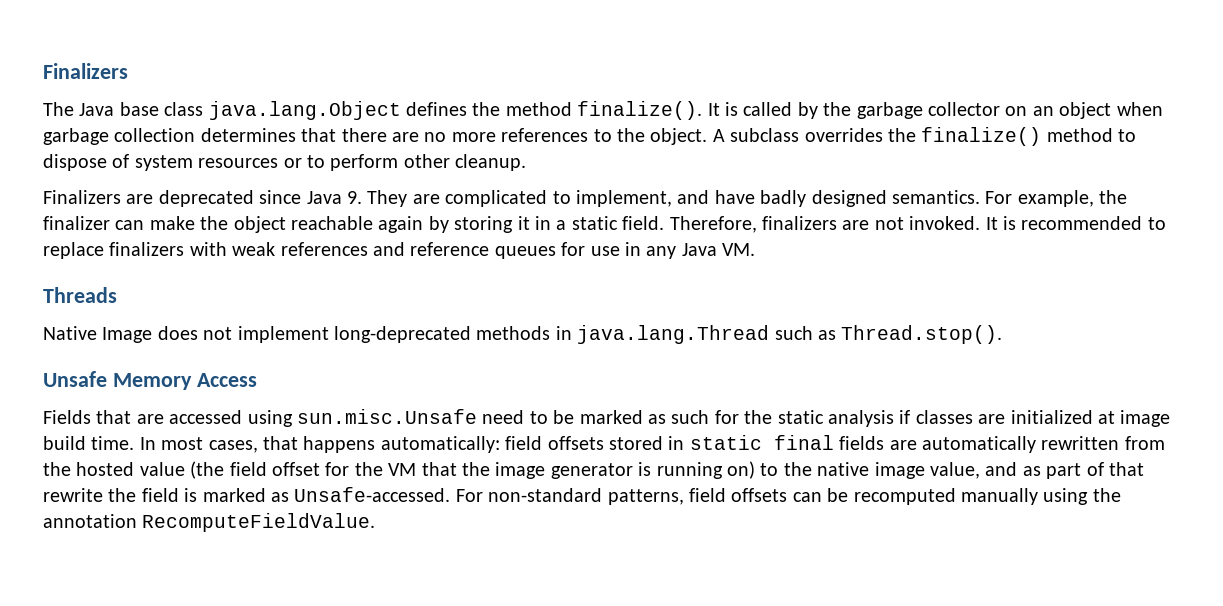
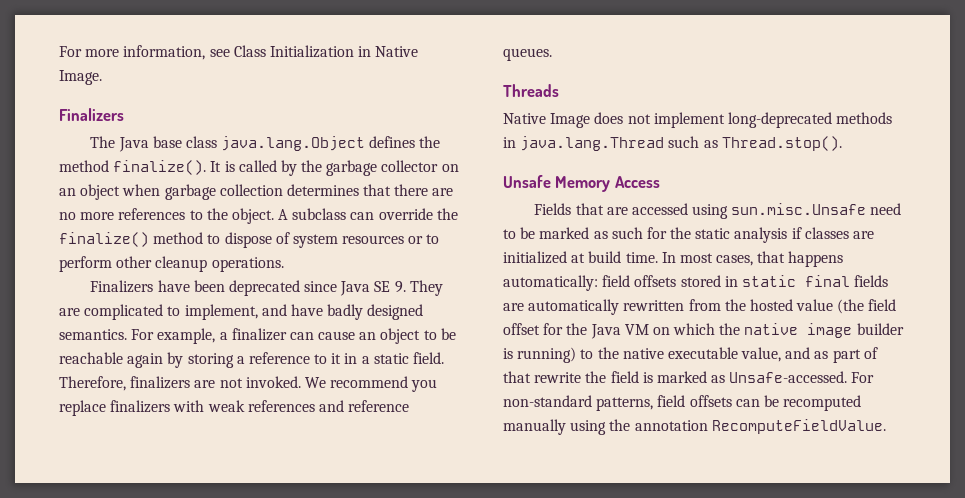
(43, 71) none -> [59,45,419,60] [59,70,102,85] For more information, see Class Initialization in Native Image. //
[804,128,883,142] overrides -> [350,208,433,220] can override
[455,154,527,171] [43,190,154,204] cleanup. // Finalizers are -> [155,256,284,272] [90,280,225,293] cleanup operations. // Finalizers have been
(342, 197) none -> [374,281,391,292] SE
[1099,190,1128,204] the -> [219,332,228,340] a
[149,216,286,233] make the object -> [318,328,456,344] cause an object to be
(514, 224) none -> [236,352,328,364] a reference to
[985,216,1166,230] It is recommended to -> [304,376,438,392] We recommend you
[494,242,756,259] queues for use in any Java VM. -> [503,48,552,61] queues.
[1120,410,1171,427] image -> (586, 258) none
[388,461,755,479] VM that the image generator is running on) -> [590,323,904,339] [503,347,577,363] Java VM on which the native image builder is running)
[874,462,925,479] image -> [667,347,738,359] executable

